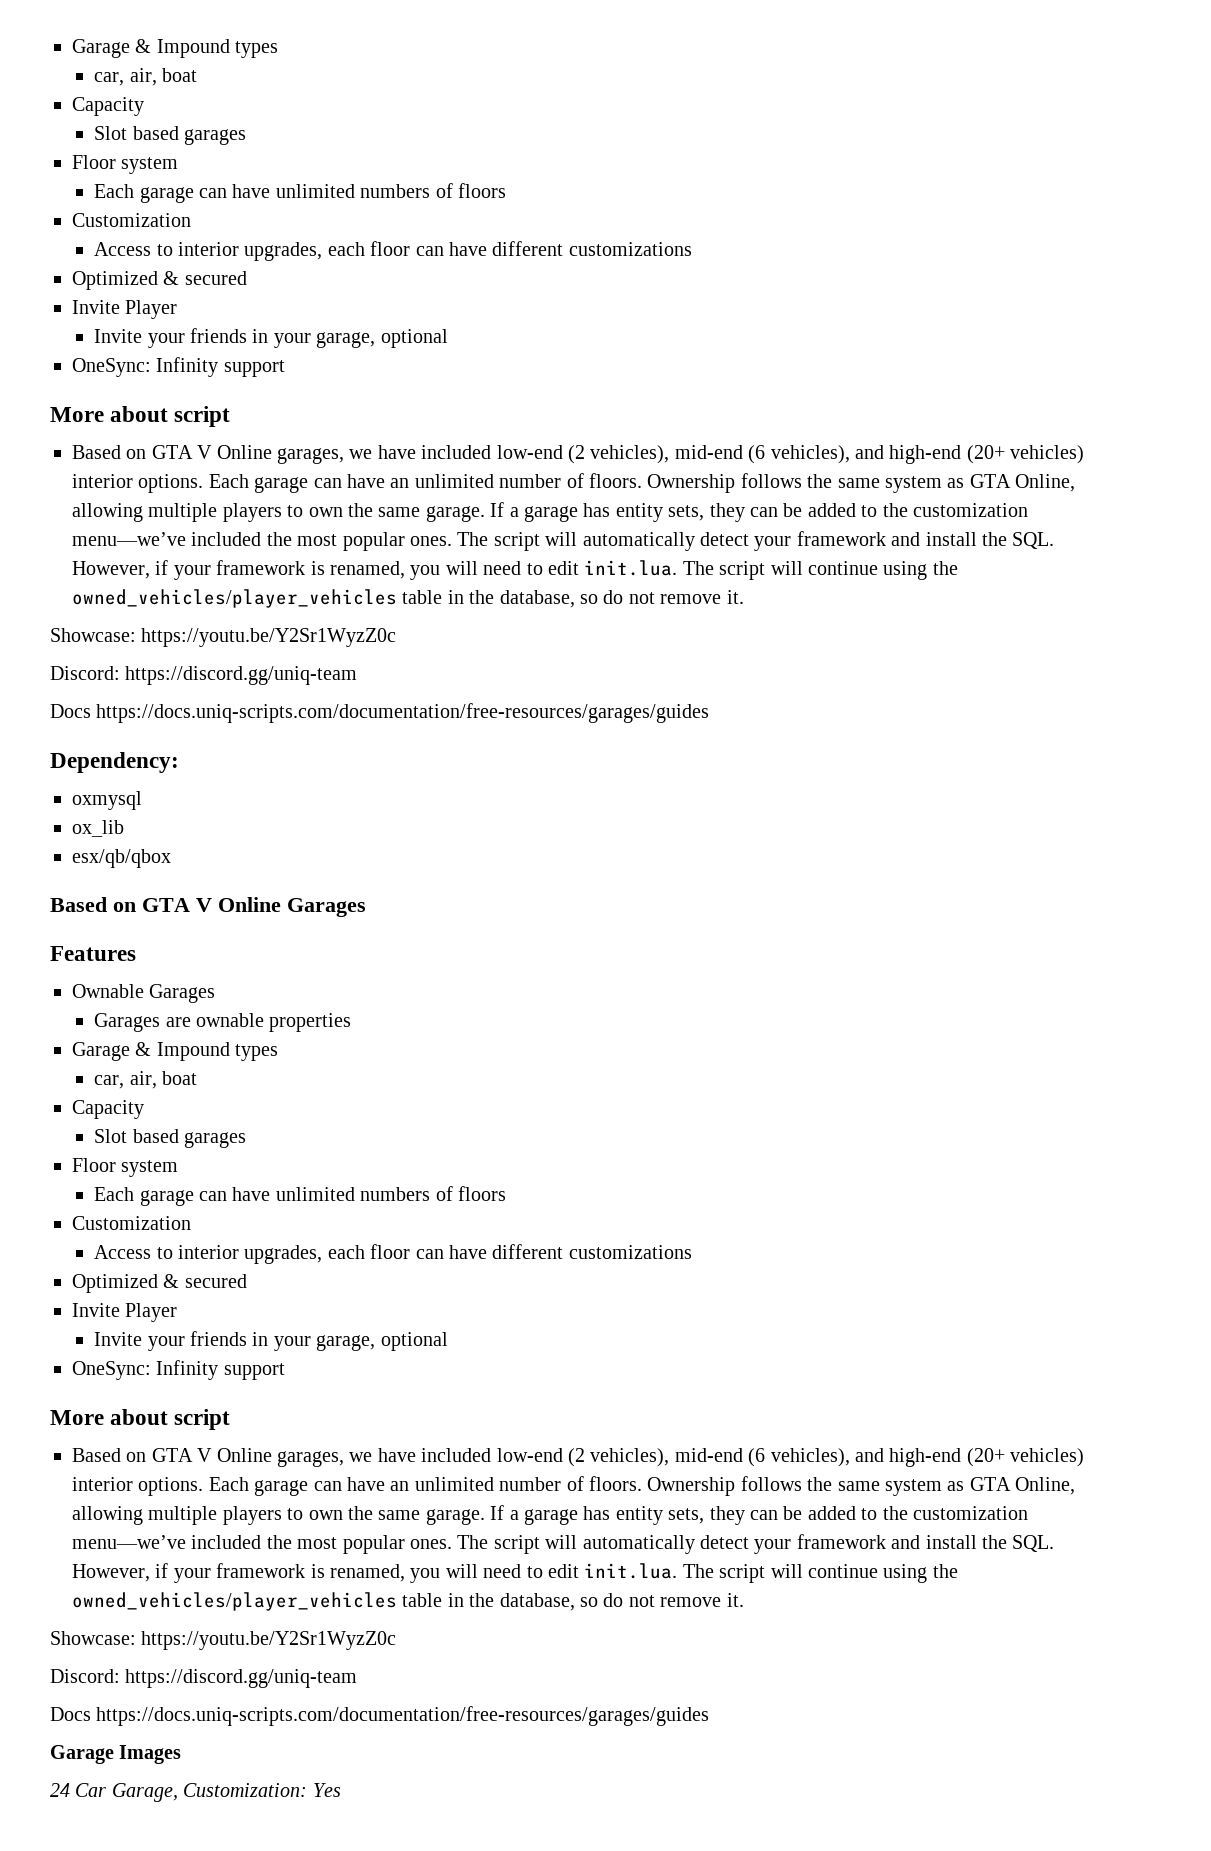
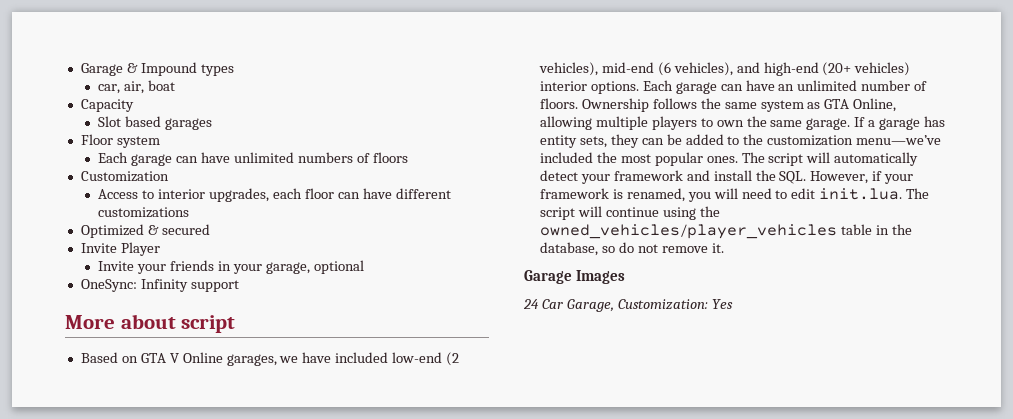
[50,628,397,647] [50,666,358,685] [50,703,710,723] [50,752,179,773] [72,791,142,810] [72,820,124,837] [72,849,171,868] [50,897,366,917] [50,946,136,961] [72,984,216,1003] [94,1013,352,1032] [72,1042,279,1061] [94,1071,198,1089] [72,1100,144,1119] [94,1129,247,1148] [72,1158,179,1177] [94,1186,507,1206] [72,1216,191,1230] [94,1244,692,1264] [72,1274,247,1293] [72,1303,178,1322] [94,1331,448,1351] [72,1360,285,1380] [50,1409,231,1430] [72,1448,1085,1467] [72,1476,1076,1496] [72,1505,1028,1525] [72,1534,1055,1554] [72,1563,958,1583] [72,1592,744,1611] [50,1631,397,1650] [50,1669,358,1688] [50,1706,710,1726] // Showcase: https://youtu.be/Y2Sr1WyzZ0c // Discord: https://discord.gg/uniq-team // Docs https://docs.uniq-scripts.com/documentation/free-resources/garages/guides // Dependency: // oxmysql // ox_lib // esx/qb/qbox // Based on GTA V Online Garages // Features // Ownable Garages // Garages are ownable properties // Garage & Impound types // car, air, boat // Capacity // Slot based garages // Floor system // Each garage can have unlimited numbers of floors // Customization // Access to interior upgrades, each floor can have different customizations // Optimized & secured // Invite Player // Invite your friends in your garage, optional // OneSync: Infinity support // More about script // Based on GTA V Online garages, we have included low-end (2 vehicles), mid-end (6 vehicles), and high-end (20+ vehicles) interior options. Each garage can have an unlimited number of floors. Ownership follows the same system as GTA Online, allowing multiple players to own the same garage. If a garage has entity sets, they can be added to the customization menu—we’ve included the most popular ones. The script will automatically detect your framework and install the SQL. However, if your framework is renamed, you will need to edit init.lua. The script will continue using the owned_vehicles/player_vehicles table in the database, so do not remove it. // Showcase: https://youtu.be/Y2Sr1WyzZ0c // Discord: https://discord.gg/uniq-team // Docs https://docs.uniq-scripts.com/documentation/free-resources/garages/guides -> (724, 248) none

